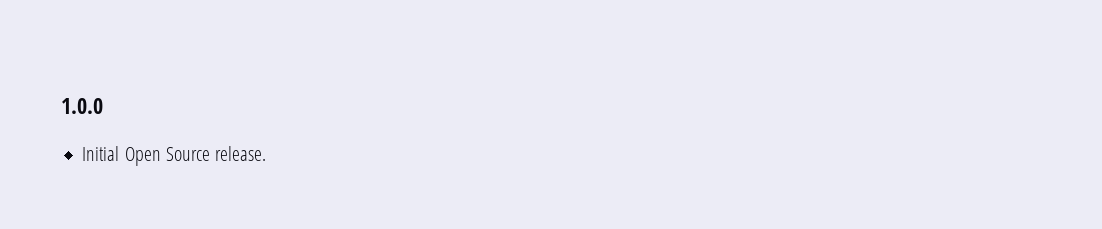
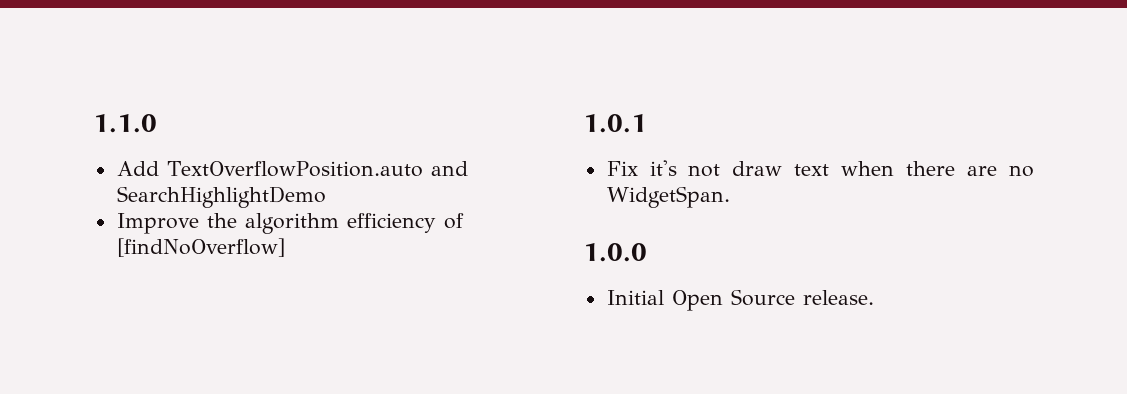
(61, 106) none -> [93,114,157,133] [116,161,468,177] [116,186,326,208] [116,213,464,234] [116,238,285,257] [583,114,647,133] [606,160,1034,177] [606,186,730,208] 1.1.0 // Add TextOverflowPosition.auto and SearchHighlightDemo // Improve the algorithm efficiency of [findNoOverflow] // 1.0.1 // Fix it's not draw text when there are no WidgetSpan. //

